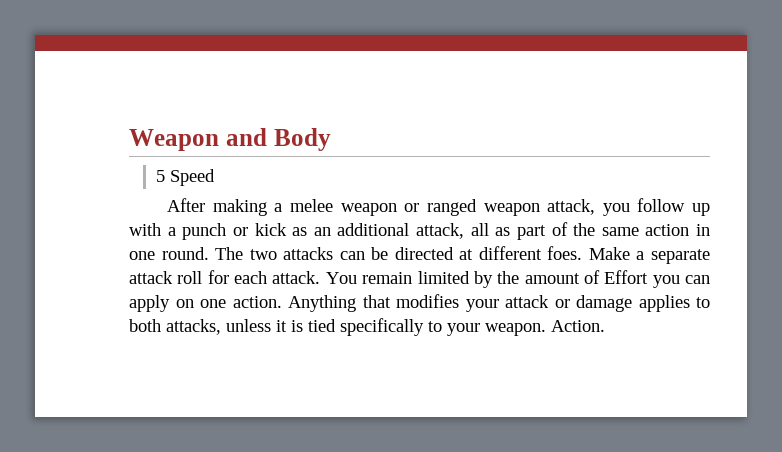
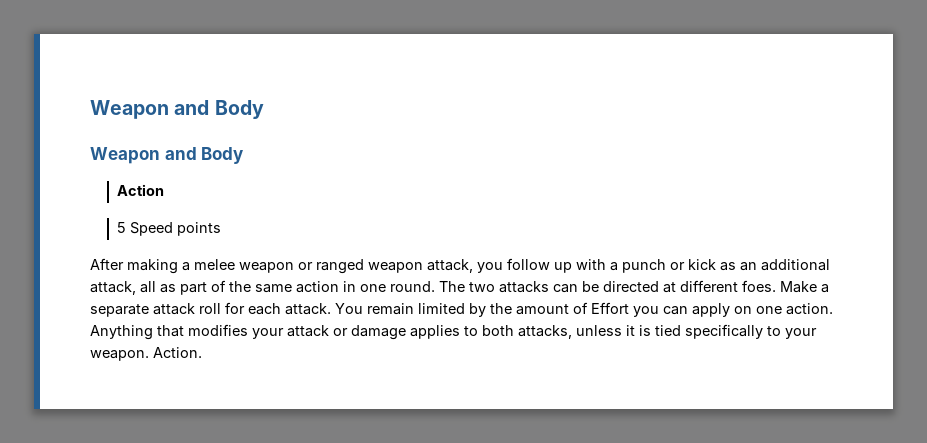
[129,128,331,151] Weapon and Body -> [90,100,264,119] [90,147,244,164] [116,184,164,196] Weapon and Body // Weapon and Body // Action
(216, 177) none -> [176,222,221,236] points

